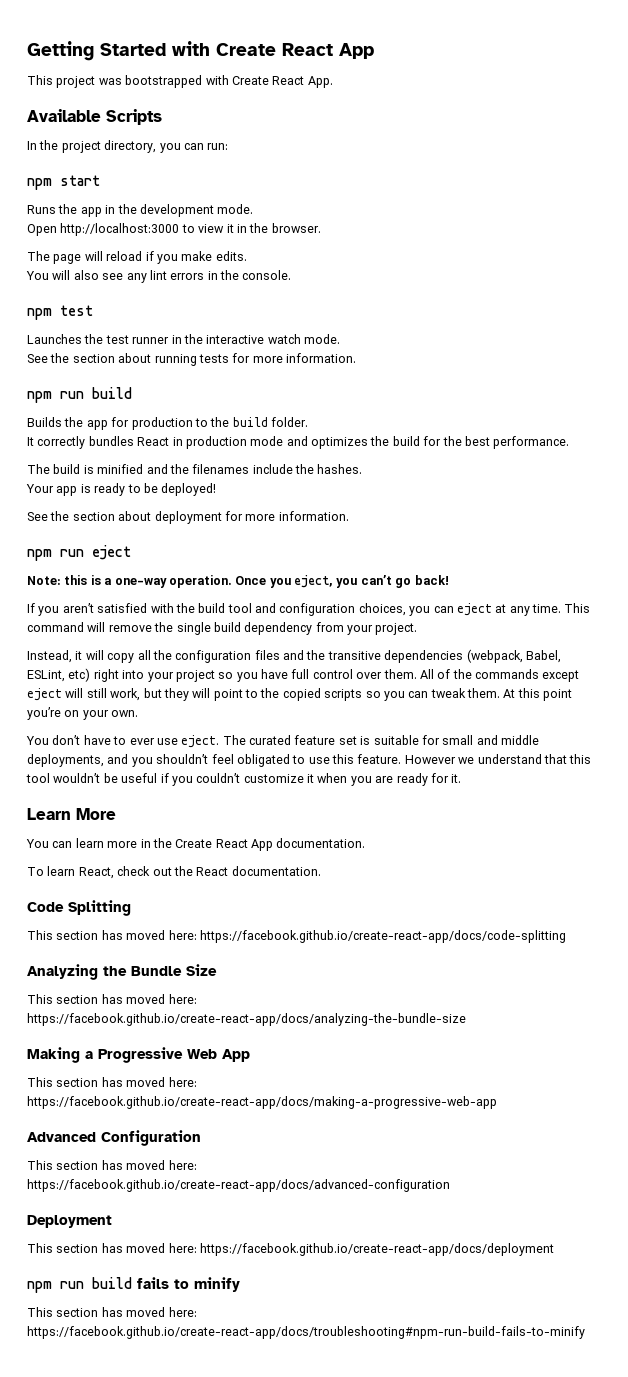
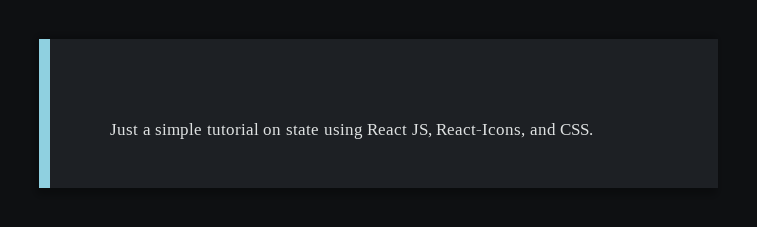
[27,41,374,61] [27,75,333,88] [27,109,162,125] [27,140,229,153] [27,175,100,190] [27,204,254,217] [27,223,321,236] [27,251,247,264] [26,270,292,283] [27,305,93,320] [27,334,340,344] [27,353,356,366] [27,387,132,403] [27,417,308,430] [27,436,570,449] [27,464,363,474] [26,483,217,496] [27,511,349,524] [27,545,131,561] [27,575,449,588] [27,603,591,616] [27,622,418,635] [27,649,561,663] [27,668,580,682] [27,688,573,701] [27,707,139,720] [26,735,539,748] [27,754,592,767] [26,773,462,786] [27,808,116,820] [26,838,366,851] [27,866,321,879] [27,900,131,916] [27,930,566,943] [27,964,217,980] [27,994,197,1004] [27,1013,466,1026] [27,1047,250,1063] [27,1077,197,1087] [27,1096,497,1109] [27,1130,201,1146] [27,1160,197,1170] [27,1179,450,1192] [27,1215,112,1228] [27,1243,554,1256] [27,1277,240,1293] [27,1307,197,1317] [27,1326,585,1339] Getting Started with Create React App // This project was bootstrapped with Create React App. // Available Scripts // In the project directory, you can run: // npm start // Runs the app in the development mode. // Open http://localhost:3000 to view it in the browser. // The page will reload if you make edits. // You will also see any lint errors in the console. // npm test // Launches the test runner in the interactive watch mode. // See the section about running tests for more information. // npm run build // Builds the app for production to the build folder. // It correctly bundles React in production mode and optimizes the build for the best performance. // The build is minified and the filenames include the hashes. // Your app is ready to be deployed! // See the section about deployment for more information. // npm run eject // Note: this is a one-way operation. Once you eject, you can’t go back! // If you aren’t satisfied with the build tool and configuration choices, you can eject at any time. This command will remove the single build dependency from your project. // Instead, it will copy all the configuration files and the transitive dependencies (webpack, Babel, ESLint, etc) right into your project so you have full control over them. All of the commands except eject will still work, but they will point to the copied scripts so you can tweak them. At this point you’re on your own. // You don’t have to ever use eject. The curated feature set is suitable for small and middle deployments, and you shouldn’t feel obligated to use this feature. However we understand that this tool wouldn’t be useful if you couldn’t customize it when you are ready for it. // Learn More // You can learn more in the Create React App documentation. // To learn React, check out the React documentation. // Code Splitting // This section has moved here: https://facebook.github.io/create-react-app/docs/code-splitting // Analyzing the Bundle Size // This section has moved here: https://facebook.github.io/create-react-app/docs/analyzing-the-bundle-size // Making a Progressive Web App // This section has moved here: https://facebook.github.io/create-react-app/docs/making-a-progressive-web-app // Advanced Configuration // This section has moved here: https://facebook.github.io/create-react-app/docs/advanced-configuration // Deployment // This section has moved here: https://facebook.github.io/create-react-app/docs/deployment // npm run build fails to minify // This section has moved here: https://facebook.github.io/create-react-app/docs/troubleshooting#npm-run-build-fails-to-minify -> [110,123,594,139] Just a simple tutorial on state using React JS, React-Icons, and CSS.

